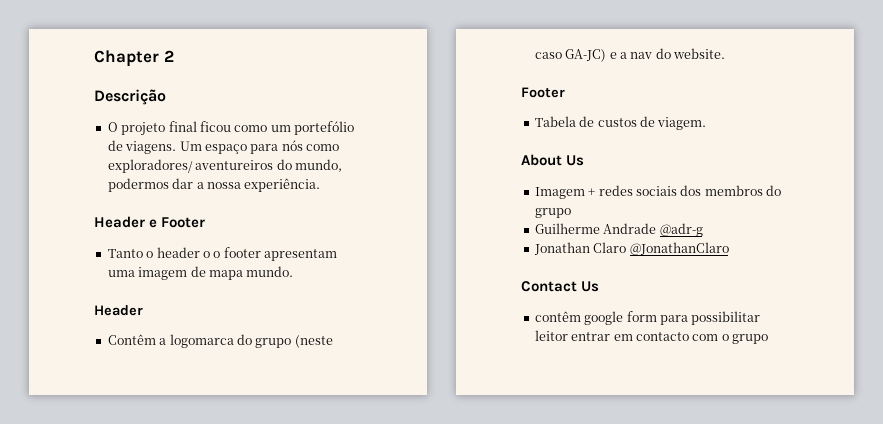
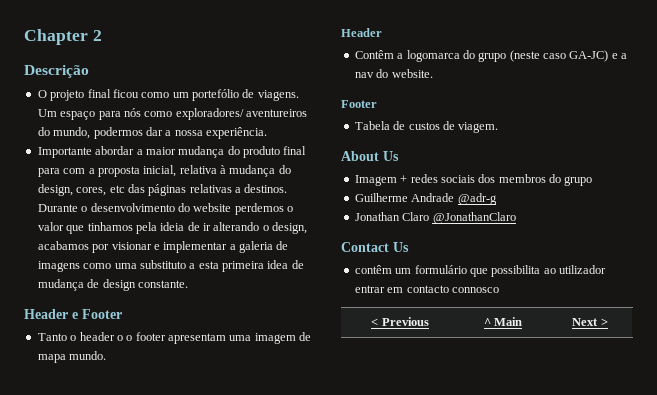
(321, 185) none -> [37,146,307,158] [37,165,291,177] [37,184,288,196] [37,203,293,215] [37,222,308,234] [37,241,289,253] [37,260,304,272] [37,279,188,291] // Importante abordar a maior mudança do produto final para com a proposta inicial, relativa à mudança do design, cores, etc das páginas relativas a destinos. Durante o desenvolvimento do website perdemos o valor que tinhamos pela ideia de ir alterando o design, acabamos por visionar e implementar a galeria de imagens como uma substituto a esta primeira idea de mudança de design constante.
[584,311,761,325] [534,330,768,344] google form para possibilitar leitor entrar em contacto com o grupo -> [395,265,606,277] [354,285,499,293] [371,317,429,326] [483,317,523,326] [572,318,608,326] um formulário que possibilita ao utilizador entrar em contacto connosco // < Previous | ^ Main | Next >

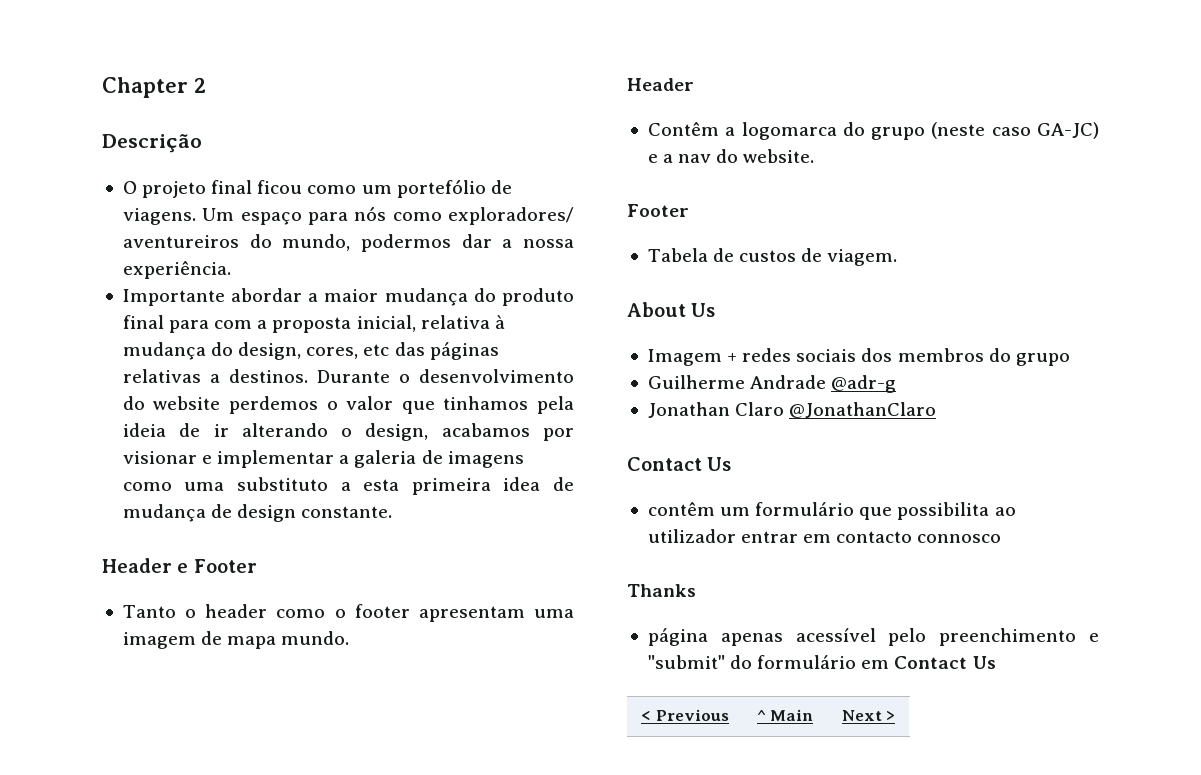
[116,335,123,341] o -> [276,609,326,618] como
(499, 290) none -> [627,584,696,597] [647,628,1099,646] [647,655,996,669] // Thanks // página apenas acessível pelo preenchimento e "submit" do formulário em Contact Us

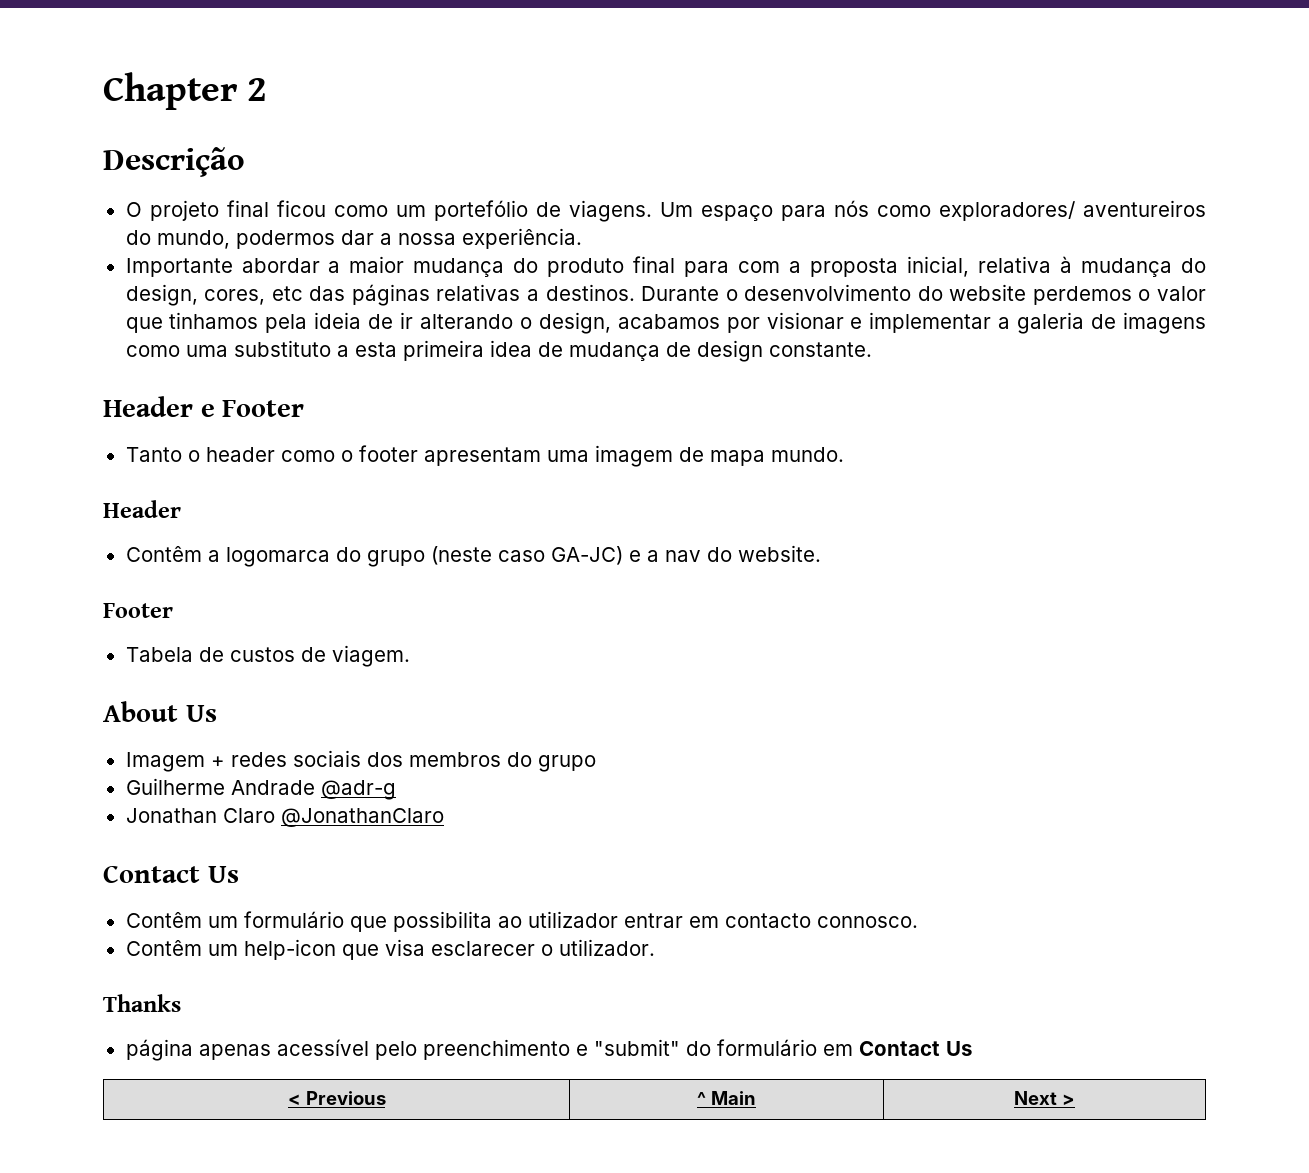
[647,502,715,516] contêm -> [125,912,202,928] Contêm
[917,534,1002,543] connosco -> [816,916,918,928] [125,939,655,960] connosco. // Contêm um help-icon que visa esclarecer o utilizador.

